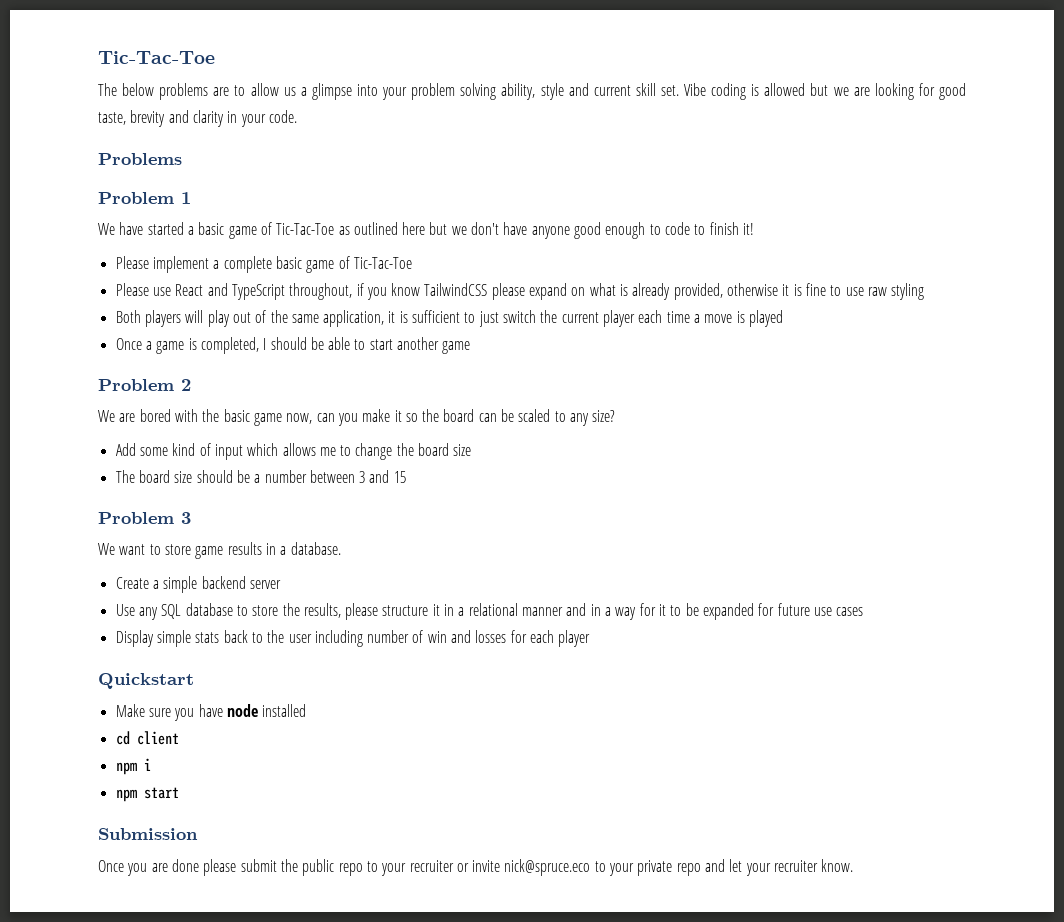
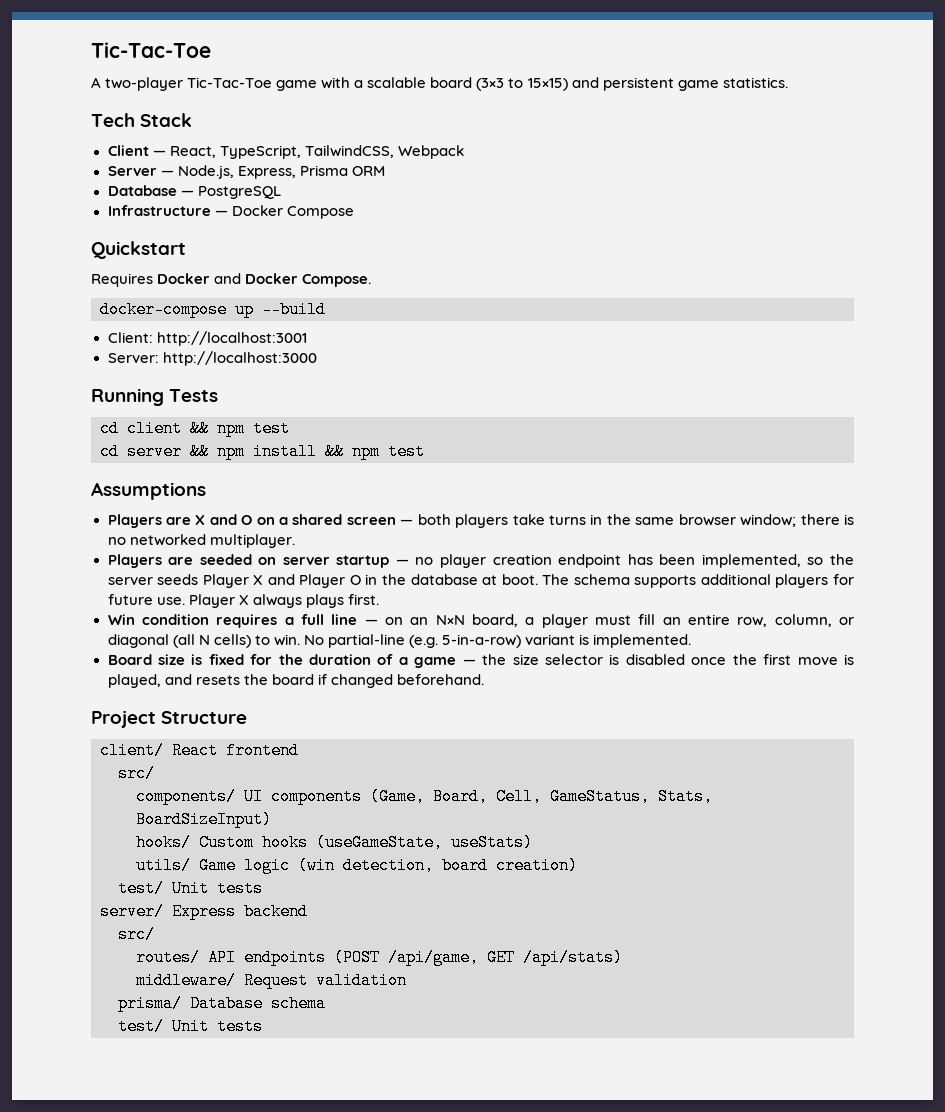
[98,51,215,64] [98,83,967,100] [98,110,297,127] [98,153,182,165] [98,192,191,204] [98,222,755,239] [115,256,412,273] [115,283,925,300] [115,310,783,327] [115,337,471,354] [98,379,191,391] [98,409,616,426] [115,443,472,460] [115,470,406,483] [98,512,191,524] [98,542,341,559] [115,576,281,593] [115,603,864,620] [115,630,591,647] [98,673,194,689] [115,704,307,721] [115,731,179,745] [115,758,151,775] [115,787,179,802] [98,828,198,840] [98,859,854,876] Tic-Tac-Toe // The below problems are to allow us a glimpse into your problem solving ability, style and current skill set. Vibe coding is allowed but we are looking for good taste, brevity and clarity in your code. // Problems // Problem 1 // We have started a basic game of Tic-Tac-Toe as outlined here but we don't have anyone good enough to code to finish it! // Please implement a complete basic game of Tic-Tac-Toe // Please use React and TypeScript throughout, if you know TailwindCSS please expand on what is already provided, otherwise it is fine to use raw styling // Both players will play out of the same application, it is sufficient to just switch the current player each time a move is played // Once a game is completed, I should be able to start another game // Problem 2 // We are bored with the basic game now, can you make it so the board can be scaled to any size? // Add some kind of input which allows me to change the board size // The board size should be a number between 3 and 15 // Problem 3 // We want to store game results in a database. // Create a simple backend server // Use any SQL database to store the results, please structure it in a relational manner and in a way for it to be expanded for future use cases // Display simple stats back to the user including number of win and losses for each player // Quickstart // Make sure you have node installed // cd client // npm i // npm start // Submission // Once you are done please submit the public repo to your recruiter or invite nick@spruce.eco to your private repo and let your recruiter know. -> [91,42,211,58] [91,77,788,91] [91,113,193,127] [107,145,464,159] [107,165,385,179] [107,185,281,199] [107,205,354,219] [91,241,186,259] [91,273,372,287] [100,301,326,318] [107,331,307,346] [107,351,317,366] [91,388,219,406] [100,420,290,437] [100,443,425,460] [91,482,206,500] [107,514,854,528] [107,534,295,548] [107,554,855,568] [107,574,854,588] [107,594,379,608] [107,614,855,628] [107,634,692,648] [107,654,854,668] [107,674,484,688] [91,710,248,728] [100,742,299,759] [118,765,155,782] [136,788,713,805] [136,811,272,828] [136,834,533,851] [136,857,578,874] [118,880,263,897] [100,903,308,920] [118,926,155,943] [136,949,623,966] [136,972,407,989] [118,995,326,1012] [118,1018,263,1035] Tic-Tac-Toe // A two-player Tic-Tac-Toe game with a scalable board (3×3 to 15×15) and persistent game statistics. // Tech Stack // Client — React, TypeScript, TailwindCSS, Webpack // Server — Node.js, Express, Prisma ORM // Database — PostgreSQL // Infrastructure — Docker Compose // Quickstart // Requires Docker and Docker Compose. // docker-compose up --build // Client: http://localhost:3001 // Server: http://localhost:3000 // Running Tests // cd client && npm test // cd server && npm install && npm test // Assumptions // Players are X and O on a shared screen — both players take turns in the same browser window; there is no networked multiplayer. // Players are seeded on server startup — no player creation endpoint has been implemented, so the server seeds Player X and Player O in the database at boot. The schema supports additional players for future use. Player X always plays first. // Win condition requires a full line — on an N×N board, a player must fill an entire row, column, or diagonal (all N cells) to win. No partial-line (e.g. 5-in-a-row) variant is implemented. // Board size is fixed for the duration of a game — the size selector is disabled once the first move is played, and resets the board if changed beforehand. // Project Structure // client/ React frontend // src/ // components/ UI components (Game, Board, Cell, GameStatus, Stats, BoardSizeInput) // hooks/ Custom hooks (useGameState, useStats) // utils/ Game logic (win detection, board creation) // test/ Unit tests // server/ Express backend // src/ // routes/ API endpoints (POST /api/game, GET /api/stats) // middleware/ Request validation // prisma/ Database schema // test/ Unit tests

